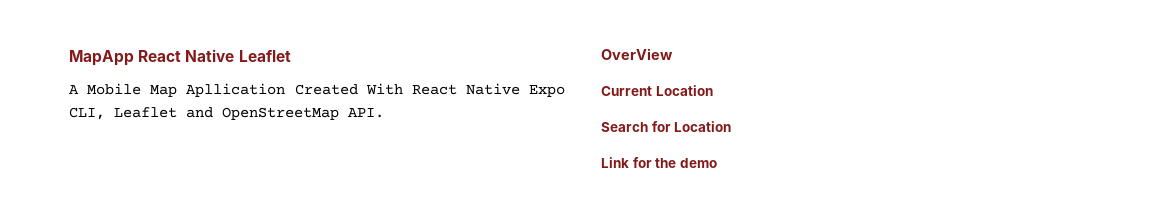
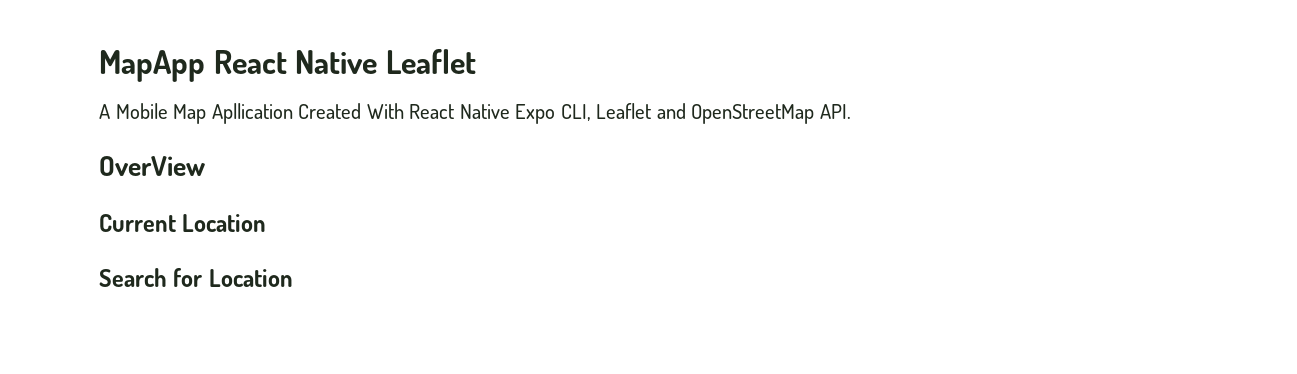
[601,157,717,168] // Link for the demo -> (293, 278) none

